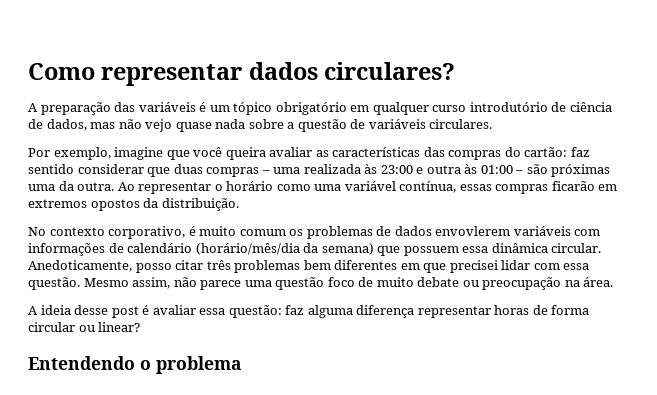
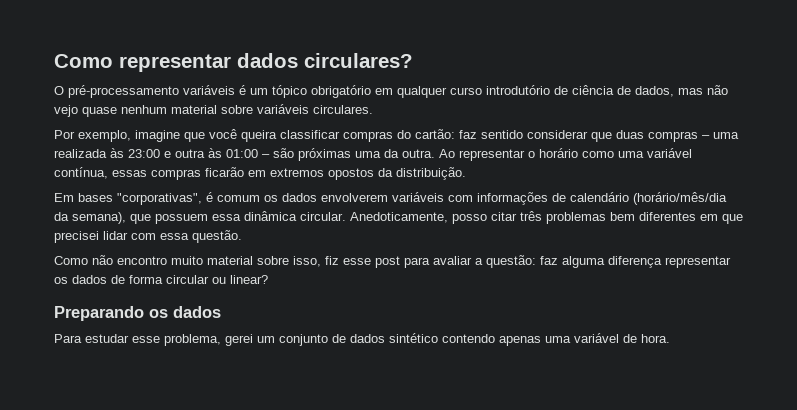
[28,102,136,115] A preparação das -> [54,85,179,98] O pré-processamento
[215,119,366,132] nada sobre a questão de -> [121,105,253,114] nenhum material sobre
[269,147,445,157] avaliar as características das -> [280,130,340,139] classificar
[28,226,511,239] No contexto corporativo, é muito comum os problemas de dados envovlerem -> [54,192,388,205] Em bases "corporativas", é comum os dados envolverem
[321,243,374,255] semana) -> [72,212,126,224] semana),
[83,277,614,290] [28,305,226,318] Mesmo assim, não parece uma questão foco de muito debate ou preocupação na área. // A ideia desse post é avaliar essa -> [54,255,483,268] // Como não encontro muito material sobre isso, fiz esse post para avaliar a
[494,305,530,315] horas -> [54,275,107,284] os dados
[28,356,241,374] Entendendo o problema -> [54,306,221,321] [54,333,670,346] Preparando os dados // Para estudar esse problema, gerei um conjunto de dados sintético contendo apenas uma variável de hora.

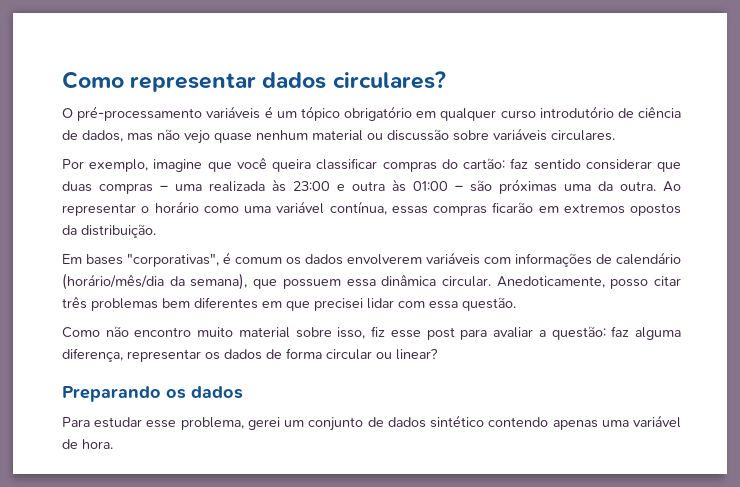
(217, 109) none -> [367,129,449,141] ou discussão
[608,256,662,268] diferença -> [62,348,123,362] diferença,

